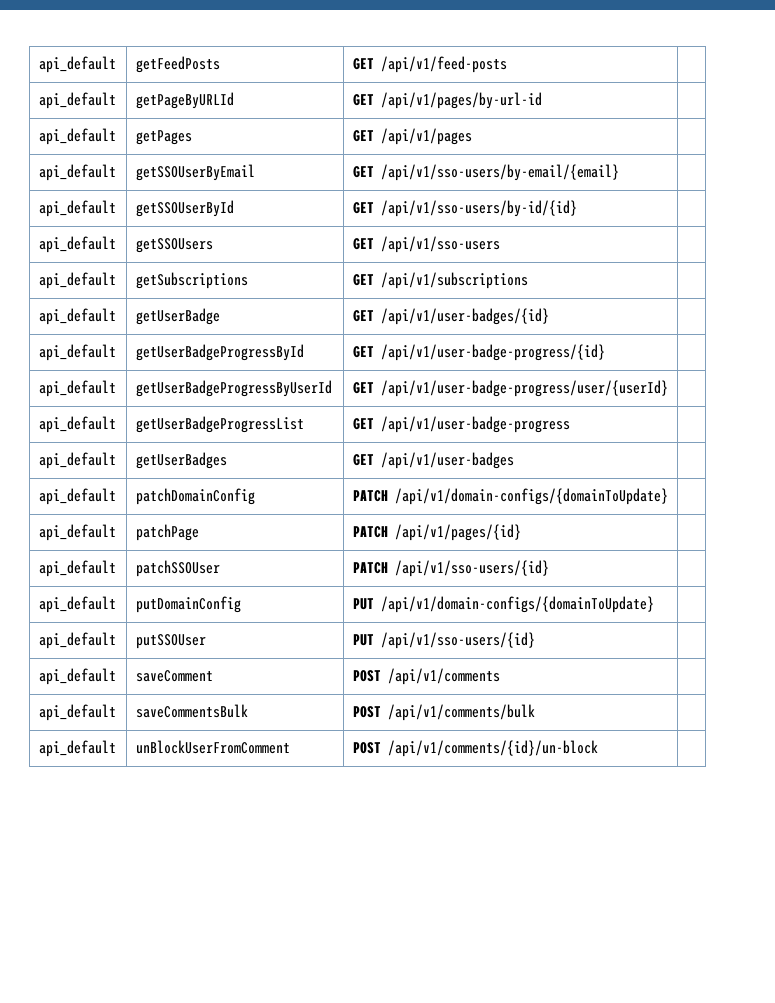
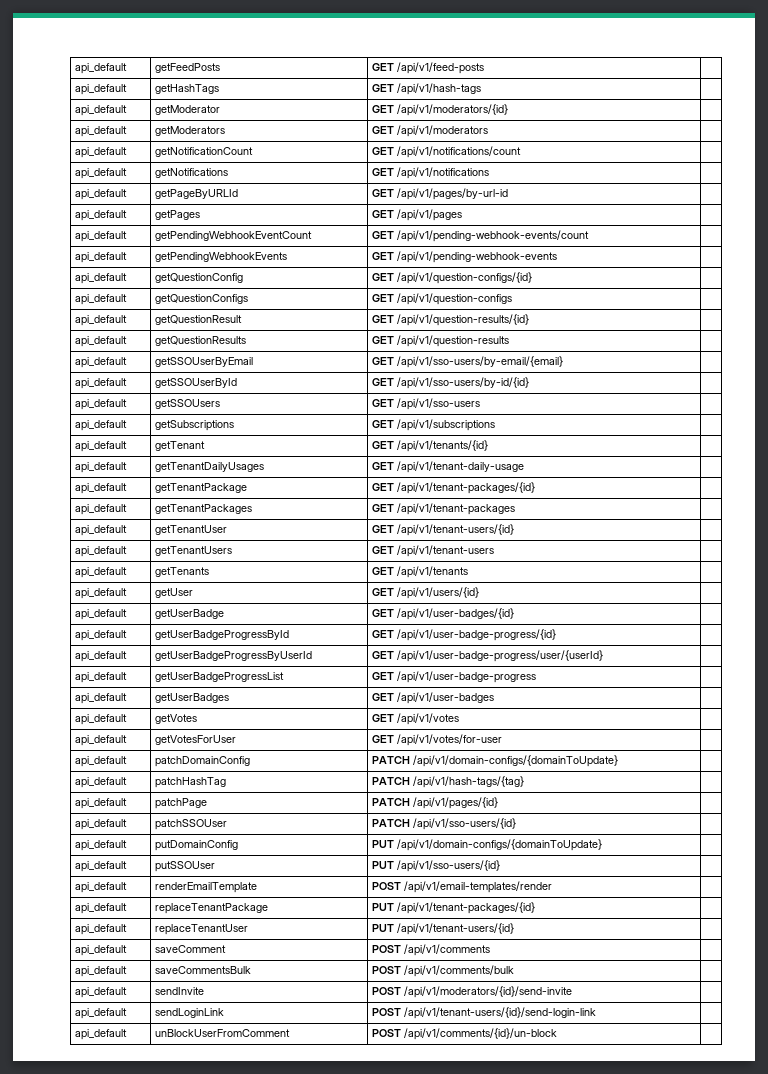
(507, 64) none -> [75,84,128,95] [155,84,220,94] [372,83,482,95] [75,105,128,116] [155,105,221,115] [372,104,509,116] [75,126,128,137] [155,126,226,136] [372,125,489,137] [75,147,128,158] [155,147,254,157] [372,146,522,158] [75,168,128,179] [155,168,229,178] [372,167,490,179] // api_default | getHashTags | GET /api/v1/hash-tags | // api_default | getModerator | GET /api/v1/moderators/{id} | // api_default | getModerators | GET /api/v1/moderators | // api_default | getNotificationCount | GET /api/v1/notifications/count | // api_default | getNotifications | GET /api/v1/notifications |
(472, 136) none -> [75,231,128,242] [155,231,313,241] [372,230,590,242] [75,252,128,263] [155,252,288,262] [372,251,558,263] [75,273,128,284] [155,273,244,283] [372,272,533,284] [75,294,128,305] [155,294,249,304] [372,293,513,305] [75,315,128,326] [155,315,243,325] [372,314,530,326] [75,336,128,347] [155,336,247,346] [372,335,510,347] // api_default | getPendingWebhookEventCount | GET /api/v1/pending-webhook-events/count | // api_default | getPendingWebhookEvents | GET /api/v1/pending-webhook-events | // api_default | getQuestionConfig | GET /api/v1/question-configs/{id} | // api_default | getQuestionConfigs | GET /api/v1/question-configs | // api_default | getQuestionResult | GET /api/v1/question-results/{id} | // api_default | getQuestionResults | GET /api/v1/question-results |
(528, 280) none -> [75,441,128,452] [155,441,206,451] [372,440,489,452] [75,462,128,473] [155,462,265,472] [372,461,525,473] [75,483,128,494] [155,483,248,493] [372,482,536,494] [75,504,128,515] [155,504,253,514] [372,503,516,515] [75,525,128,536] [155,525,228,535] [372,524,515,536] [75,546,128,557] [155,546,233,556] [372,545,495,557] [75,567,128,578] [155,567,210,577] [372,566,469,578] [75,588,128,599] [155,588,194,598] [372,587,480,599] // api_default | getTenant | GET /api/v1/tenants/{id} | // api_default | getTenantDailyUsages | GET /api/v1/tenant-daily-usage | // api_default | getTenantPackage | GET /api/v1/tenant-packages/{id} | // api_default | getTenantPackages | GET /api/v1/tenant-packages | // api_default | getTenantUser | GET /api/v1/tenant-users/{id} | // api_default | getTenantUsers | GET /api/v1/tenant-users | // api_default | getTenants | GET /api/v1/tenants | // api_default | getUser | GET /api/v1/users/{id} |
(514, 460) none -> [75,714,128,725] [155,714,198,724] [372,713,460,725] [75,735,128,746] [155,735,237,745] [372,734,503,746] // api_default | getVotes | GET /api/v1/votes | // api_default | getVotesForUser | GET /api/v1/votes/for-user |
(668, 496) none -> [75,777,128,788] [155,777,227,788] [372,776,525,788] // api_default | patchHashTag | PATCH /api/v1/hash-tags/{tag} |
(535, 640) none -> [75,882,128,893] [155,882,258,893] [372,881,553,893] [75,903,128,914] [155,903,269,914] [372,902,536,914] [75,924,128,935] [155,924,249,935] [372,923,515,935] // api_default | renderEmailTemplate | POST /api/v1/email-templates/render | // api_default | replaceTenantPackage | PUT /api/v1/tenant-packages/{id} | // api_default | replaceTenantUser | PUT /api/v1/tenant-users/{id} |
(535, 712) none -> [75,987,128,998] [155,987,205,995] [372,986,573,998] [75,1008,128,1019] [155,1008,225,1018] [372,1007,597,1019] // api_default | sendInvite | POST /api/v1/moderators/{id}/send-invite | // api_default | sendLoginLink | POST /api/v1/tenant-users/{id}/send-login-link |

